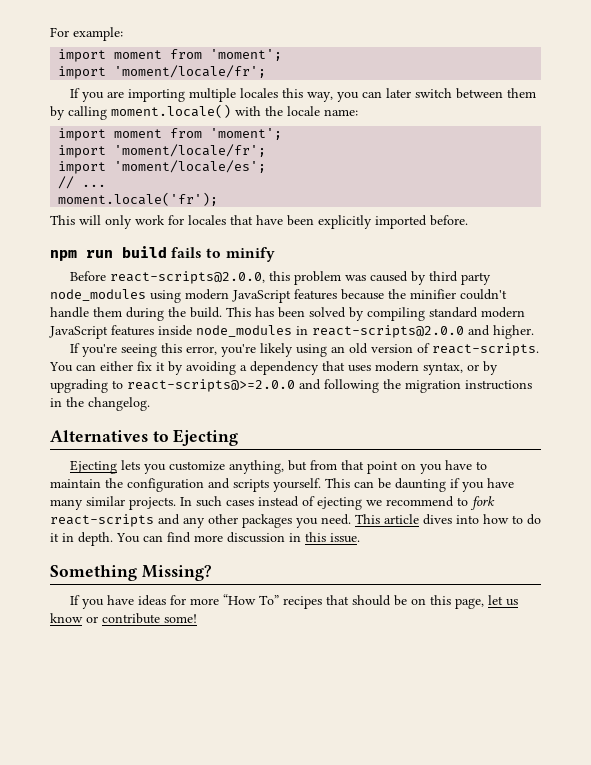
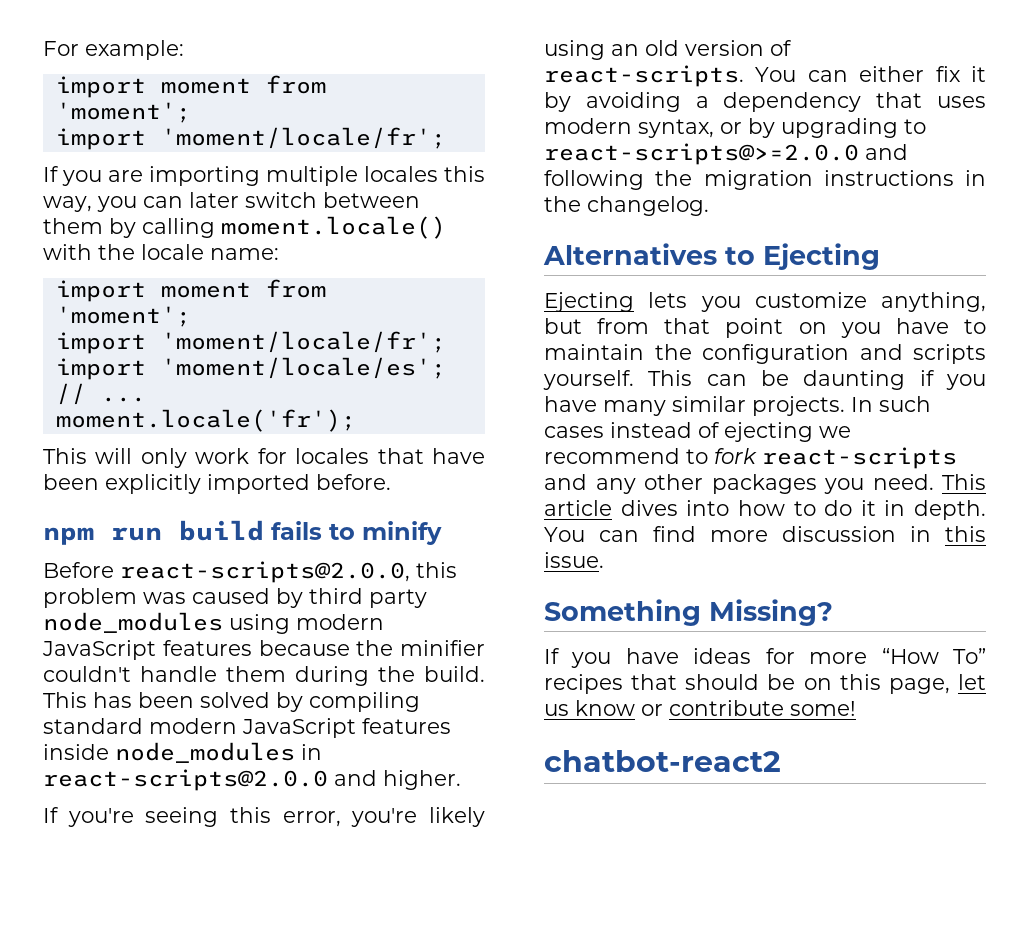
(197, 618) none -> [544,750,781,772] // chatbot-react2

